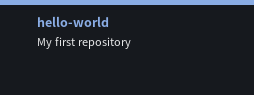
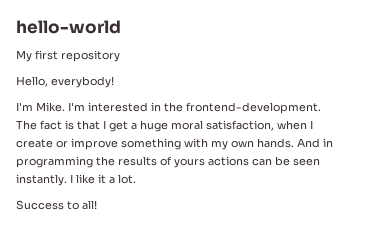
(131, 43) none -> [16,76,114,88] [16,102,321,114] [16,120,313,132] [16,138,333,150] [16,156,320,168] [16,174,136,186] [16,200,97,210] // Hello, everybody! // I'm Mike. I'm interested in the frontend-development. The fact is that I get a huge moral satisfaction, when I create or improve something with my own hands. And in programming the results of yours actions can be seen instantly. I like it a lot. // Success to all!

